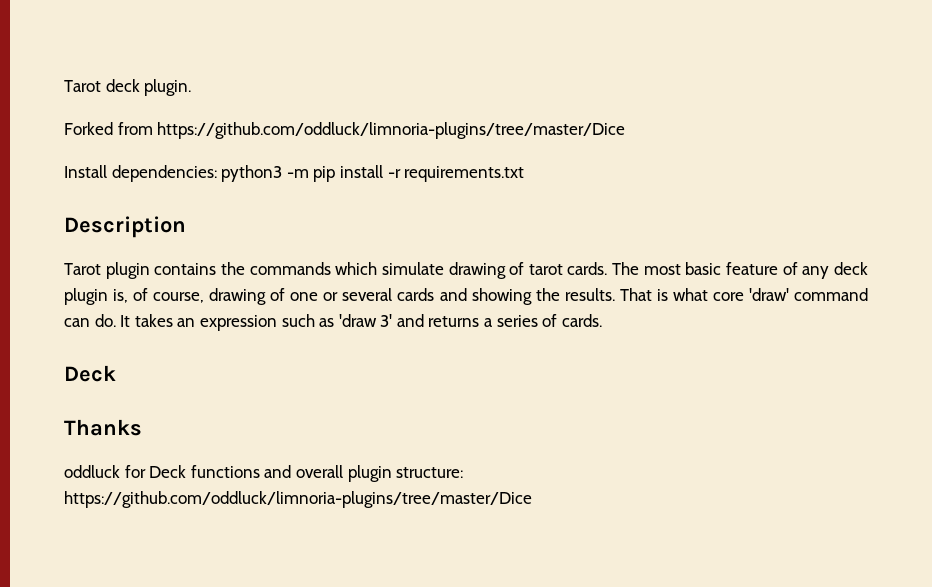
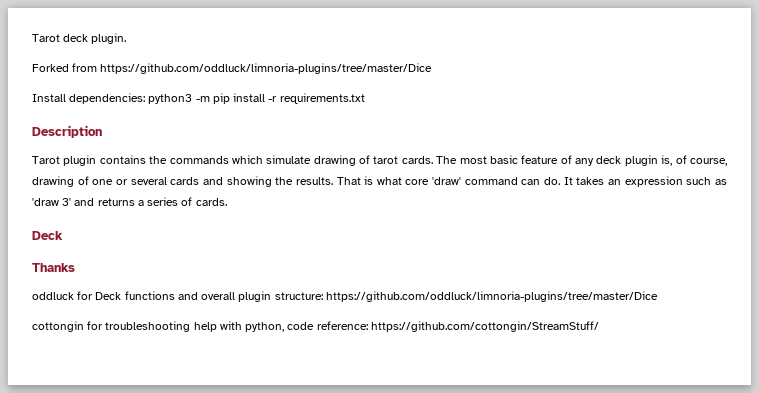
(532, 499) none -> [32,321,599,332] // cottongin for troubleshooting help with python, code reference: https://github.com/cottongin/StreamStuff/

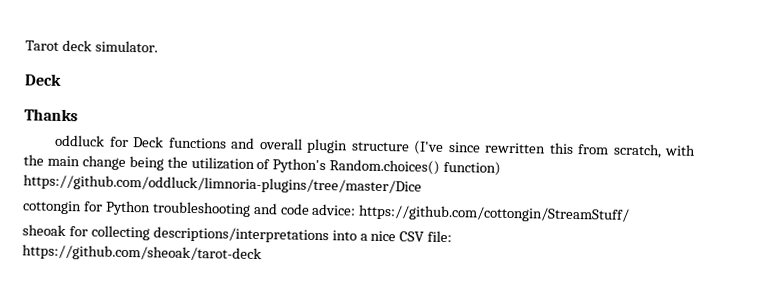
[91,33,127,44] [32,63,433,74] [32,93,365,104] [32,125,102,138] [32,155,727,166] [32,176,728,187] [32,197,227,206] plugin. // Forked from https://github.com/oddluck/limnoria-plugins/tree/master/Dice // Install dependencies: python3 -m pip install -r requirements.txt // Description // Tarot plugin contains the commands which simulate drawing of tarot cards. The most basic feature of any deck plugin is, of course, drawing of one or several cards and showing the results. That is what core 'draw' command can do. It takes an expression such as 'draw 3' and returns a series of cards. -> [94,40,158,53] simulator.
[274,291,658,302] [32,321,599,332] structure: https://github.com/oddluck/limnoria-plugins/tree/master/Dice // cottongin for troubleshooting help with python, code reference: https://github.com/cottongin/StreamStuff/ -> [350,140,696,159] [23,154,502,176] [23,174,422,195] [22,200,631,223] [22,224,453,244] [22,244,262,263] structure (I've since rewritten this from scratch, with the main change being the utilization of Python's Random.choices() function) https://github.com/oddluck/limnoria-plugins/tree/master/Dice // cottongin for Python troubleshooting and code advice: https://github.com/cottongin/StreamStuff/ // sheoak for collecting descriptions/interpretations into a nice CSV file: https://github.com/sheoak/tarot-deck

